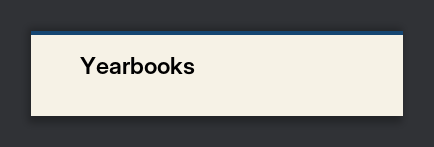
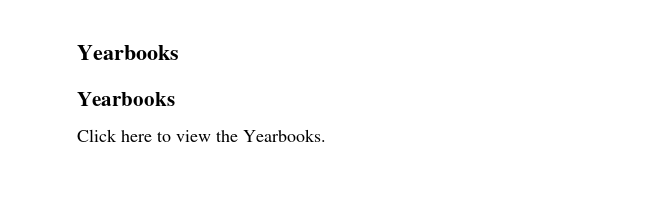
[80,57,195,75] Yearbooks -> [77,45,179,60] [77,92,175,106] [77,129,326,142] Yearbooks // Yearbooks // Click here to view the Yearbooks.

